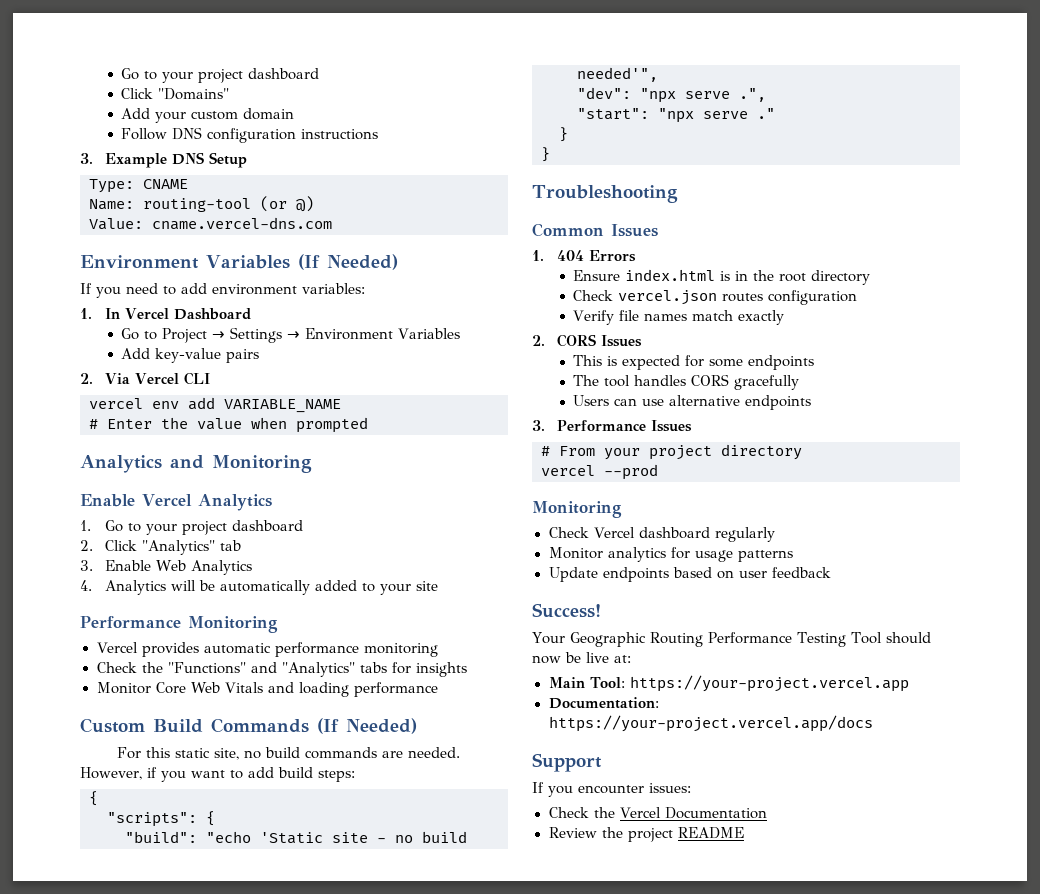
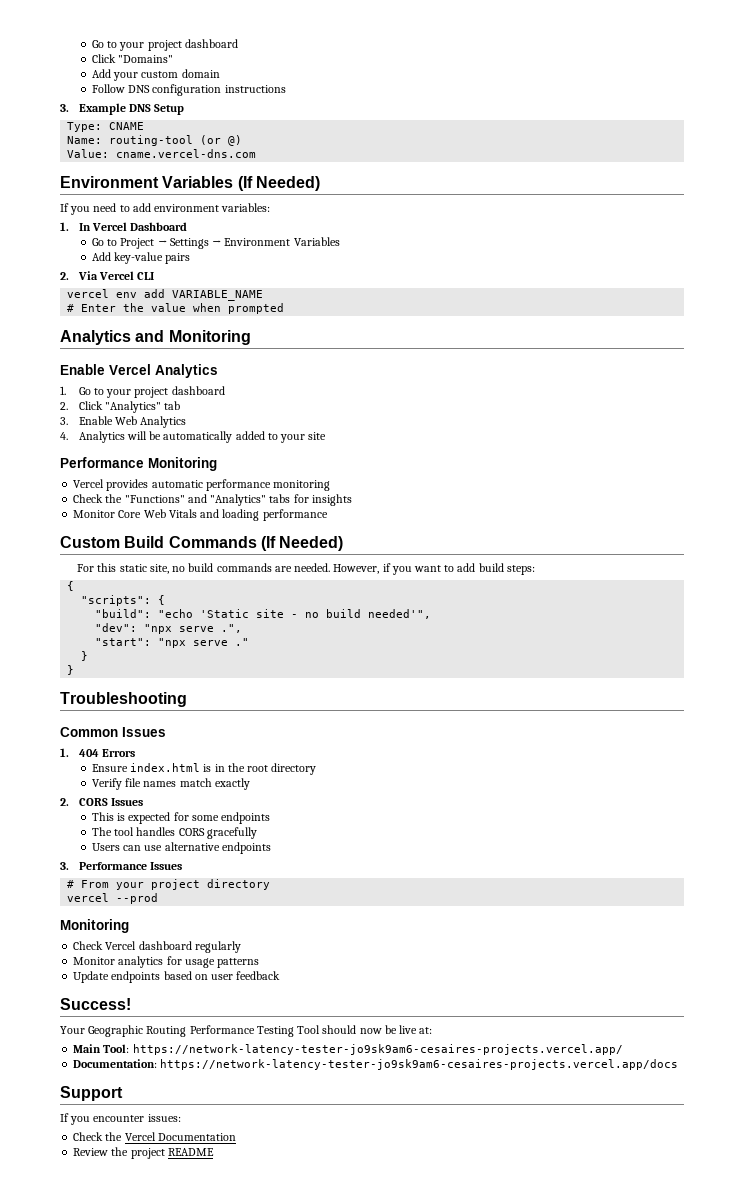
[573,290,858,305] // Check vercel.json routes configuration -> (317, 769) none
[630,675,910,692] https://your-project.vercel.app -> [132,1044,623,1055] https://network-latency-tester-jo9sk9am6-cesaires-projects.vercel.app/
[548,715,873,732] https://your-project.vercel.app/docs -> [160,1059,679,1070] https://network-latency-tester-jo9sk9am6-cesaires-projects.vercel.app/docs

